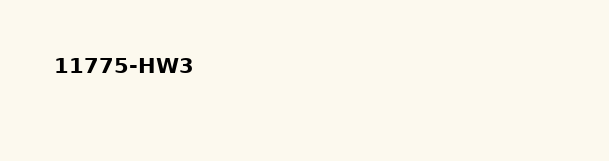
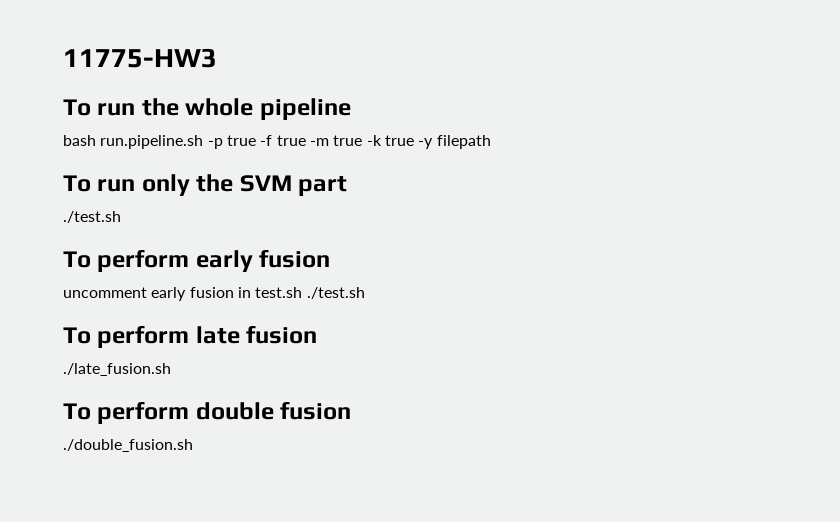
(194, 65) none -> [63,98,351,120] [63,135,491,149] [63,174,348,196] [63,211,121,223] [63,249,331,272] [63,287,365,301] [63,325,318,348] [63,363,171,376] [63,401,352,424] [63,439,193,452] // To run the whole pipeline // bash run.pipeline.sh -p true -f true -m true -k true -y filepath // To run only the SVM part // ./test.sh // To perform early fusion // uncomment early fusion in test.sh ./test.sh // To perform late fusion // ./late_fusion.sh // To perform double fusion // ./double_fusion.sh

